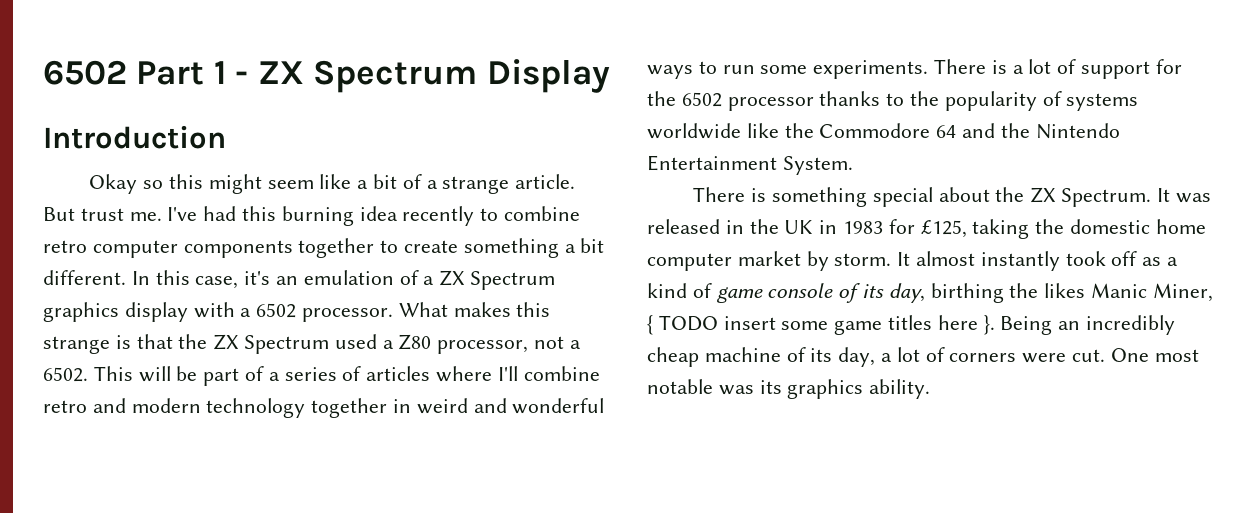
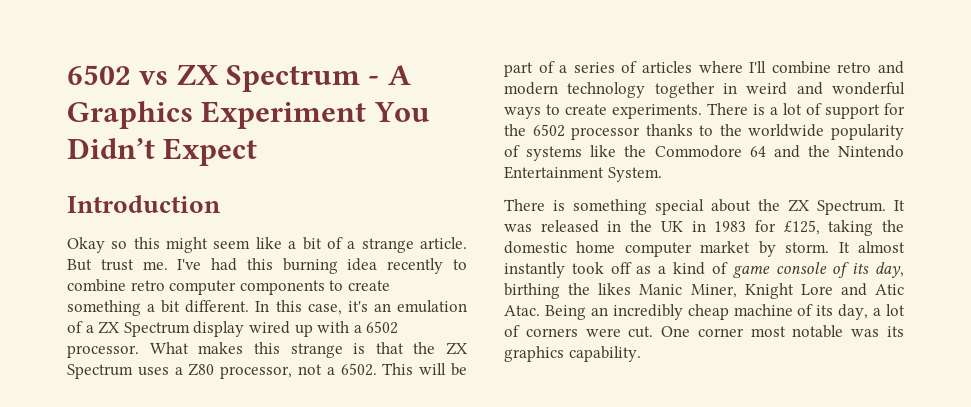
[43,59,610,93] 6502 Part 1 - ZX Spectrum Display -> [67,64,411,92] [67,101,430,129] [67,138,258,166] 6502 vs ZX Spectrum - A Graphics Experiment You Didn’t Expect
[298,238,375,258] together -> (325, 287) none
[43,302,188,322] graphics display -> [193,321,313,337] display wired up
[334,334,377,349] used -> [137,367,169,376] uses
[722,65,808,74] run some -> [565,104,607,115] create
(940, 98) none -> [748,124,825,137] worldwide
[647,123,741,139] worldwide -> (583, 153) none
[647,315,995,335] { TODO insert some game titles here }. -> [744,283,904,299] [504,305,540,316] Knight Lore and Atic Atac.
(1149, 355) none -> [697,328,744,337] corner
[869,379,931,399] ability. -> [568,346,641,362] capability.

